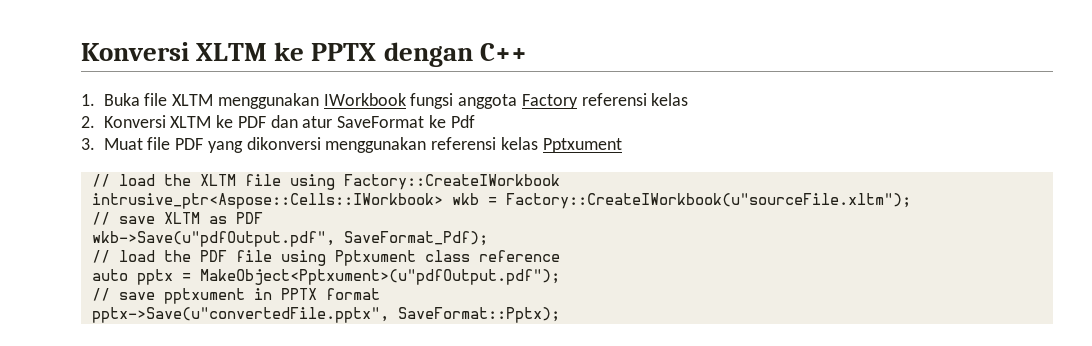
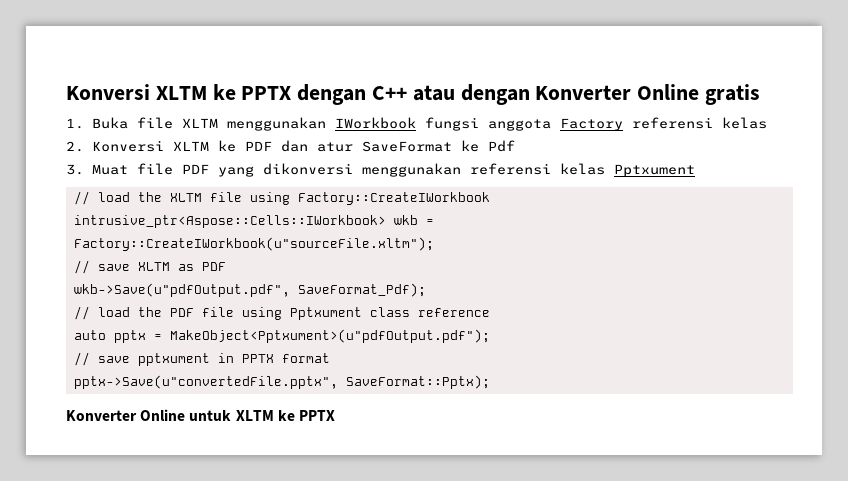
(527, 52) none -> [412,84,761,105] atau dengan Konverter Online gratis
(560, 315) none -> [66,409,335,421] // Konverter Online untuk XLTM ke PPTX

